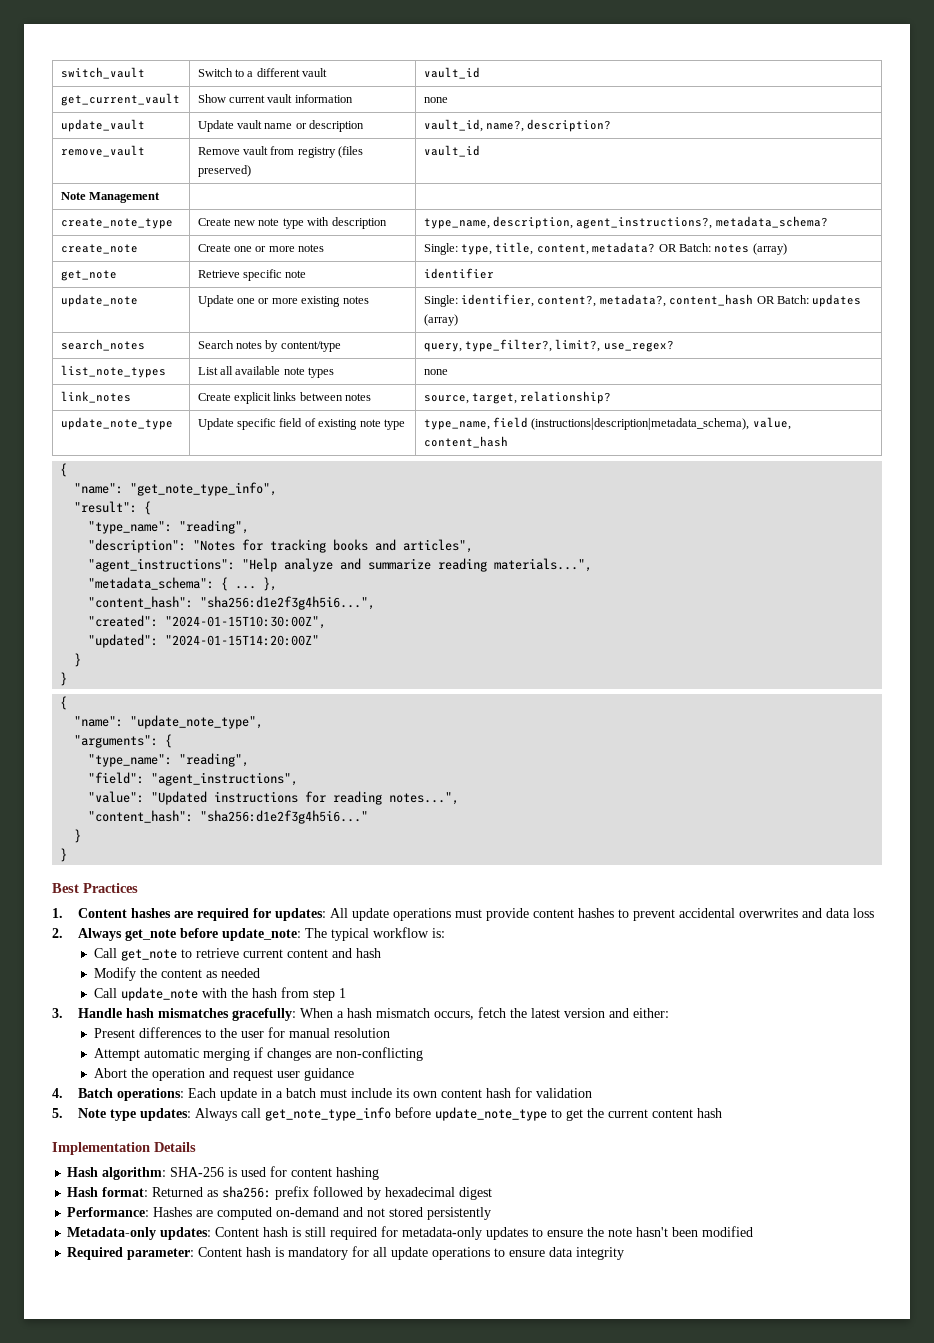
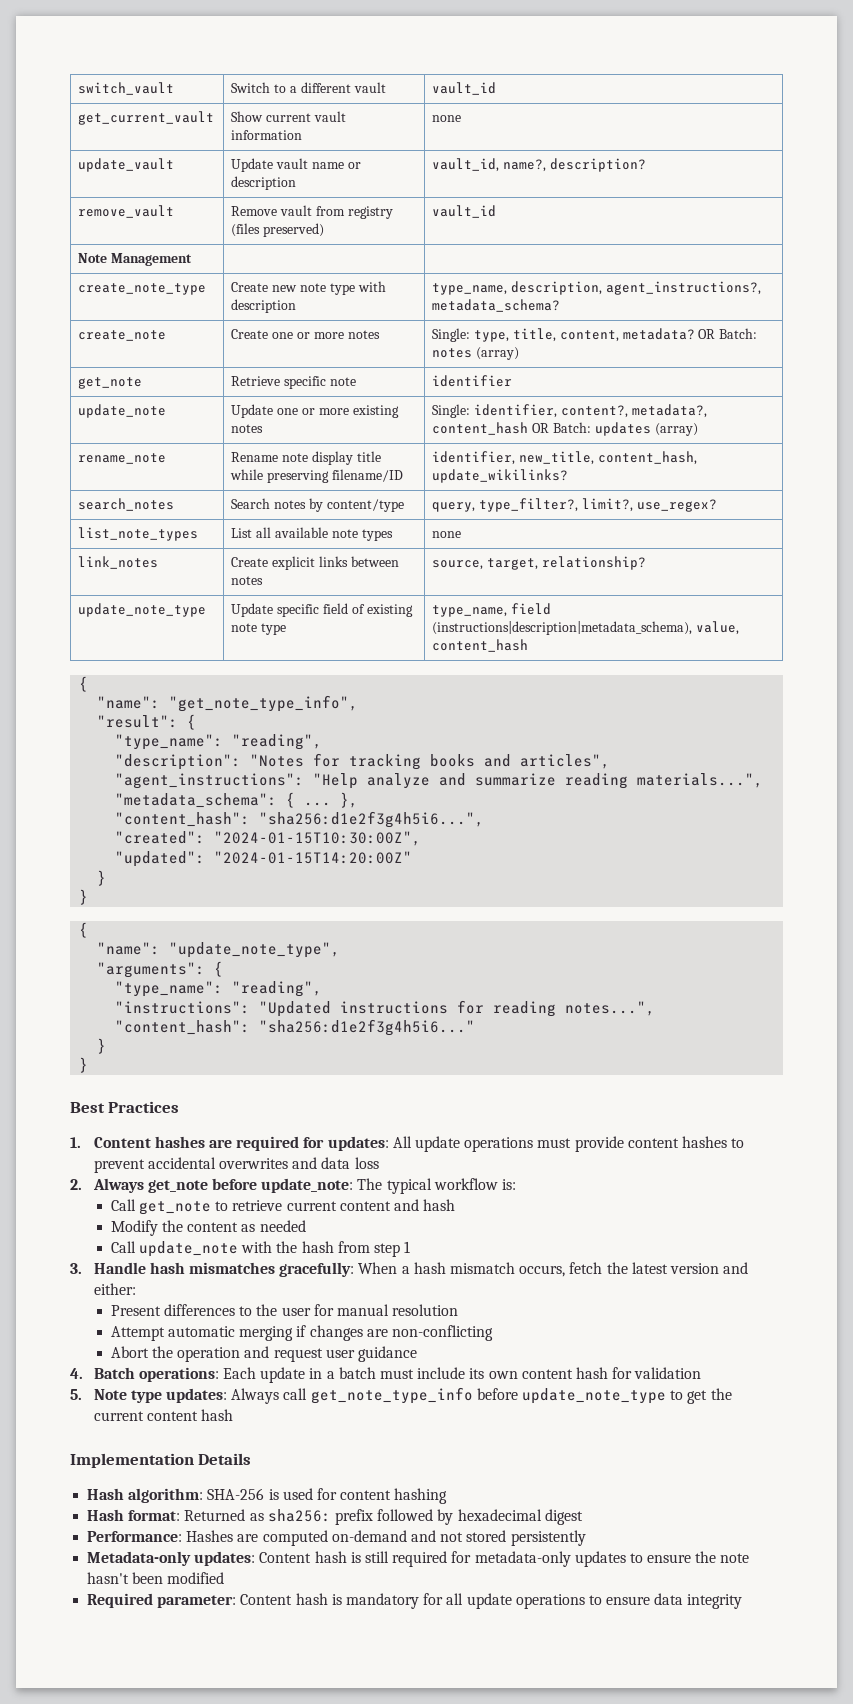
(458, 320) none -> [78,453,167,464] [231,451,381,465] [230,469,404,483] [432,451,698,465] [432,469,569,483] // rename_note | Rename note display title while preserving filename/ID | identifier, new_title, content_hash, update_wikilinks?
[88,772,299,786] [88,791,145,803] "field": "agent_instructions", // "value": -> [115,1001,251,1014] "instructions":

